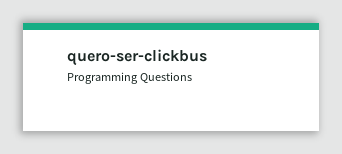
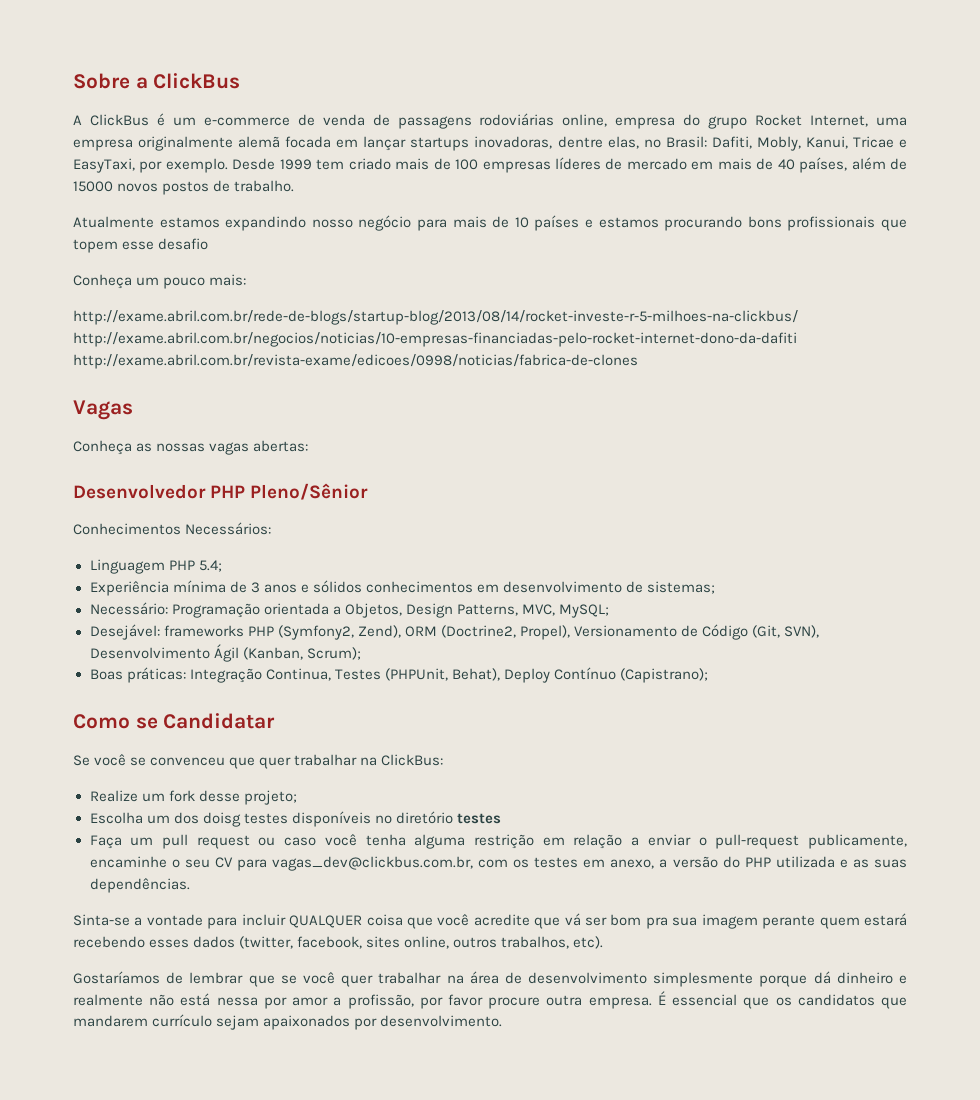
[67,49,207,66] [67,72,192,84] quero-ser-clickbus // Programming Questions -> [73,73,241,89] [73,113,907,129] [73,136,907,151] [73,157,908,173] [73,180,295,195] [73,215,908,231] [73,238,209,253] [73,274,247,289] [73,310,798,325] [73,332,797,347] [73,354,638,369] [73,400,133,420] [73,440,309,455] [73,483,369,500] [73,522,272,535] [89,559,222,574] [89,580,716,596] [89,602,609,618] [89,624,820,640] [89,644,361,662] [89,667,708,683] [73,713,276,729] [73,754,444,769] [89,790,297,805] [89,811,501,827] [89,834,907,849] [89,856,908,871] [89,878,190,893] [73,913,908,929] [73,936,604,949] [73,971,907,987] [73,991,907,1009] [73,1014,503,1030] Sobre a ClickBus // A ClickBus é um e-commerce de venda de passagens rodoviárias online, empresa do grupo Rocket Internet, uma empresa originalmente alemã focada em lançar startups inovadoras, dentre elas, no Brasil: Dafiti, Mobly, Kanui, Tricae e EasyTaxi, por exemplo. Desde 1999 tem criado mais de 100 empresas líderes de mercado em mais de 40 países, além de 15000 novos postos de trabalho. // Atualmente estamos expandindo nosso negócio para mais de 10 países e estamos procurando bons profissionais que topem esse desafio // Conheça um pouco mais: // http://exame.abril.com.br/rede-de-blogs/startup-blog/2013/08/14/rocket-investe-r-5-milhoes-na-clickbus/ http://exame.abril.com.br/negocios/noticias/10-empresas-financiadas-pelo-rocket-internet-dono-da-dafiti http://exame.abril.com.br/revista-exame/edicoes/0998/noticias/fabrica-de-clones // Vagas // Conheça as nossas vagas abertas: // Desenvolvedor PHP Pleno/Sênior // Conhecimentos Necessários: // Linguagem PHP 5.4; // Experiência mínima de 3 anos e sólidos conhecimentos em desenvolvimento de sistemas; // Necessário: Programação orientada a Objetos, Design Patterns, MVC, MySQL; // Desejável: frameworks PHP (Symfony2, Zend), ORM (Doctrine2, Propel), Versionamento de Código (Git, SVN), Desenvolvimento Ágil (Kanban, Scrum); // Boas práticas: Integração Continua, Testes (PHPUnit, Behat), Deploy Contínuo (Capistrano); // Como se Candidatar // Se você se convenceu que quer trabalhar na ClickBus: // Realize um fork desse projeto; // Escolha um dos doisg testes disponíveis no diretório testes // Faça um pull request ou caso você tenha alguma restrição em relação a enviar o pull-request publicamente, encaminhe o seu CV para vagas_dev@clickbus.com.br, com os testes em anexo, a versão do PHP utilizada e as suas dependências. // Sinta-se a vontade para incluir QUALQUER coisa que você acredite que vá ser bom pra sua imagem perante quem estará recebendo esses dados (twitter, facebook, sites online, outros trabalhos, etc). // Gostaríamos de lembrar que se você quer trabalhar na área de desenvolvimento simplesmente porque dá dinheiro e realmente não está nessa por amor a profissão, por favor procure outra empresa. É essencial que os candidatos que mandarem currículo sejam apaixonados por desenvolvimento.

